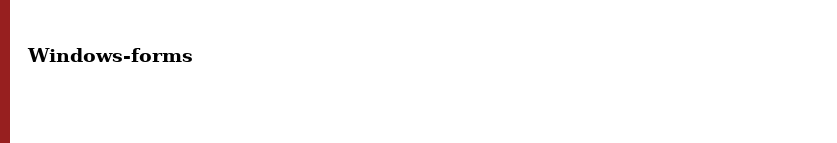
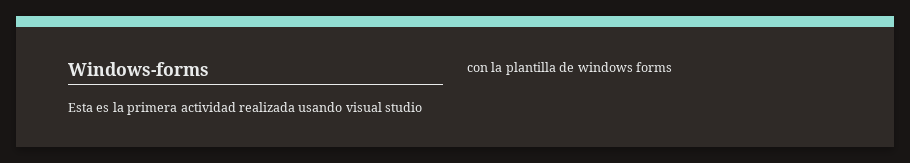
(193, 55) none -> [68,102,422,115] [467,62,672,75] // Esta es la primera actividad realizada usando visual studio con la plantilla de windows forms

